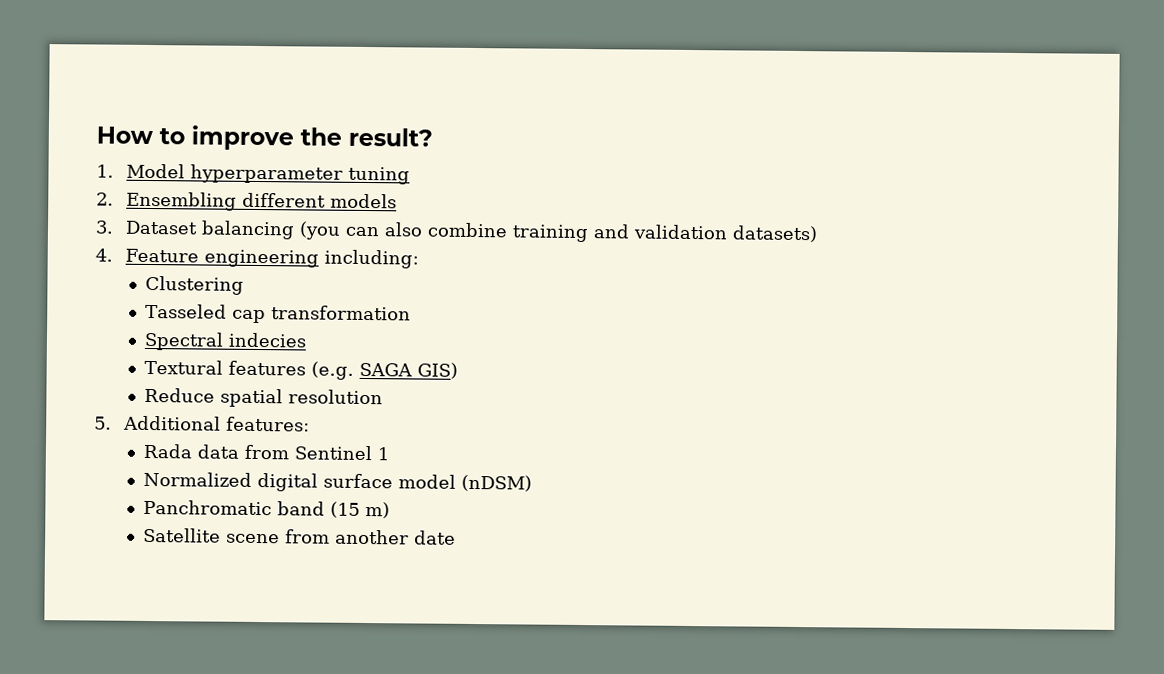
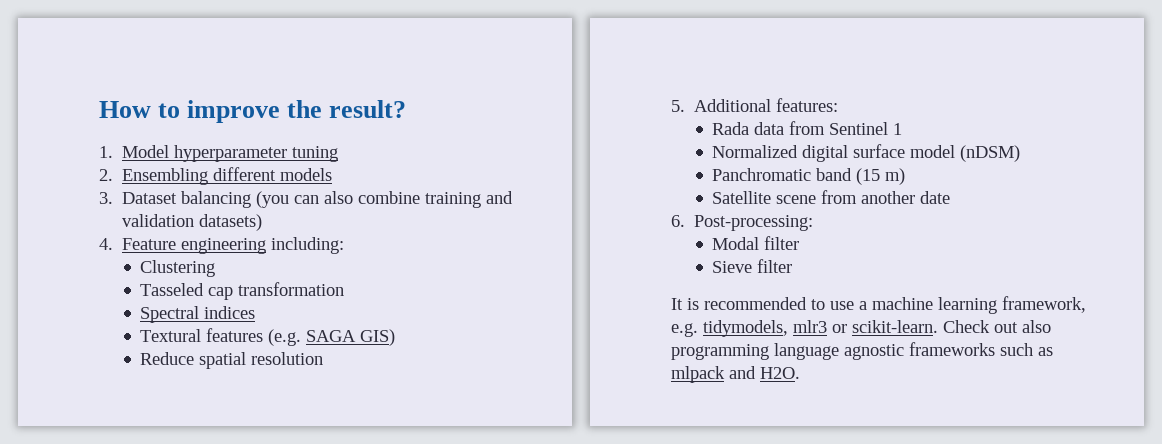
[227,332,307,348] indecies -> [204,306,256,319] indices
(456, 537) none -> [671,215,814,231] [712,236,800,250] [712,259,793,273] [671,296,1086,314] [671,320,1051,337] [671,342,1053,360] [671,366,800,383] // 6. Post-processing: // Modal filter // Sieve filter // It is recommended to use a machine learning framework, e.g. tidymodels, mlr3 or scikit-learn. Check out also programming language agnostic frameworks such as mlpack and H2O.

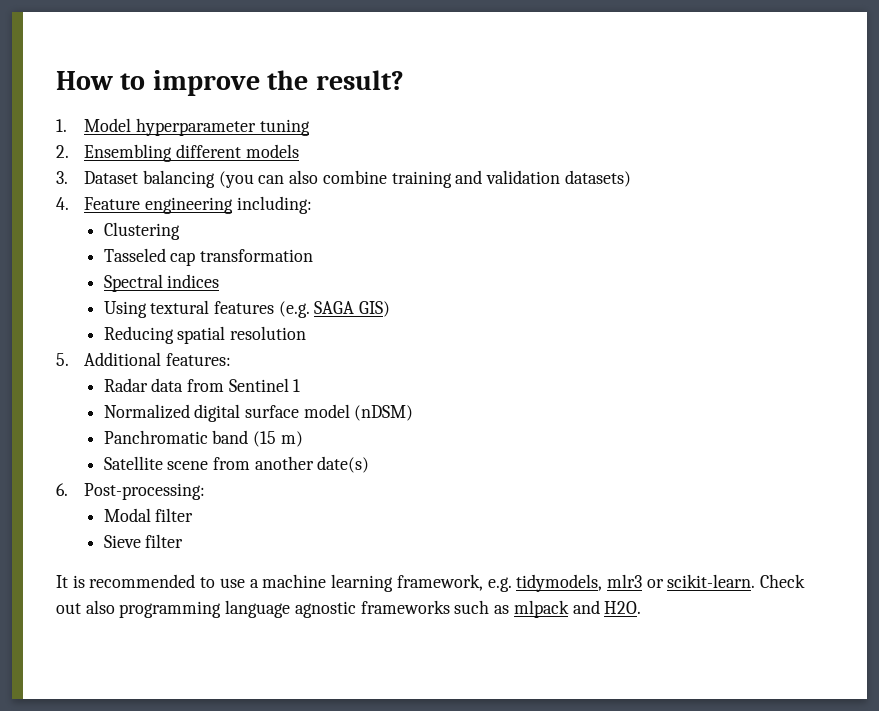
[140,329,202,342] Textural -> [103,300,210,318] Using textural
[140,352,195,365] Reduce -> [103,326,174,344] Reducing
[712,122,750,135] Rada -> [103,378,148,392] Radar
[920,191,951,204] date -> [317,456,370,473] date(s)

